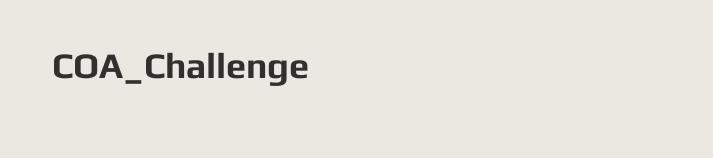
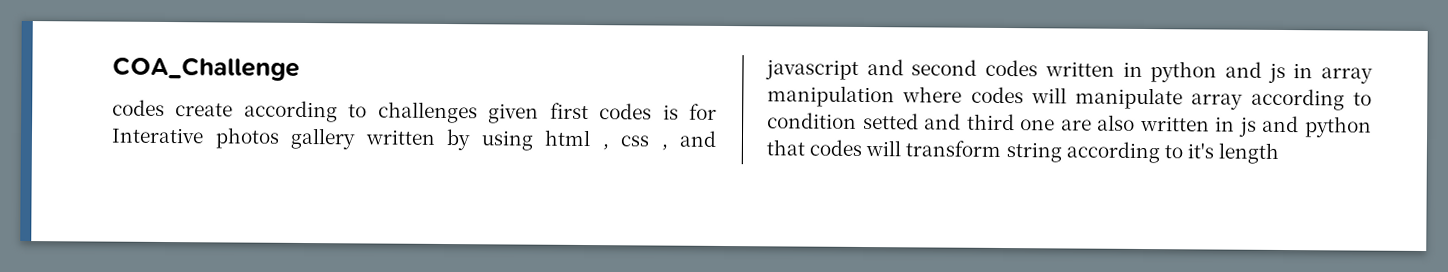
(309, 69) none -> [112,99,718,124] [111,127,717,151] [765,59,1373,84] [767,85,1372,111] [767,112,1372,138] [766,139,1280,164] // codes create according to challenges given first codes is for Interative photos gallery written by using html , css , and javascript and second codes written in python and js in array manipulation where codes will manipulate array according to condition setted and third one are also written in js and python that codes will transform string according to it's length

